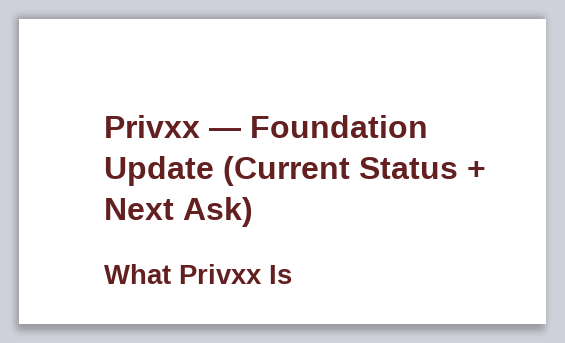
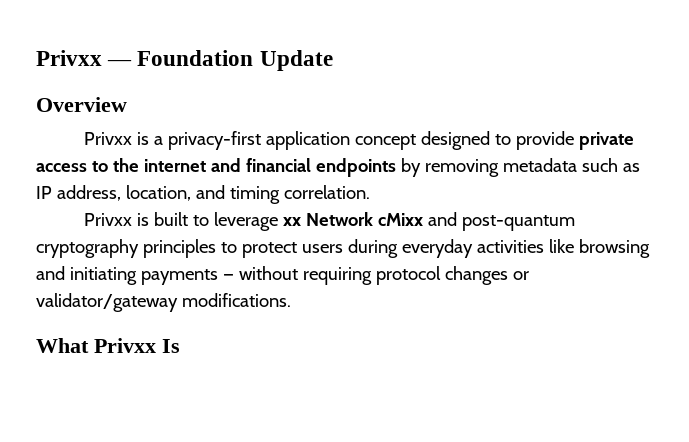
[223,156,486,186] [104,197,253,227] (Current Status + Next Ask) -> [36,97,127,112] [83,131,634,150] [36,158,640,177] [36,185,370,204] [83,212,575,231] [36,239,650,258] [36,266,529,285] [36,293,291,312] // Overview // Privxx is a privacy-first application concept designed to provide private access to the internet and financial endpoints by removing metadata such as IP address, location, and timing correlation. // Privxx is built to leverage xx Network cMixx and post-quantum cryptography principles to protect users during everyday activities like browsing and initiating payments — without requiring protocol changes or validator/gateway modifications.

